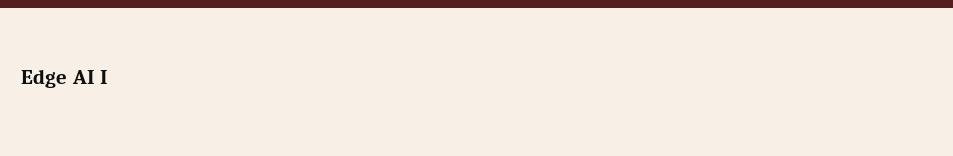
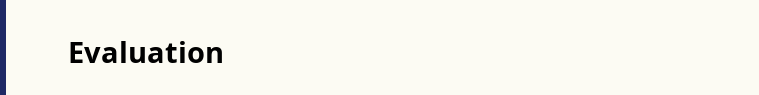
[21,69,109,88] Edge AI I -> [68,41,224,63] Evaluation

